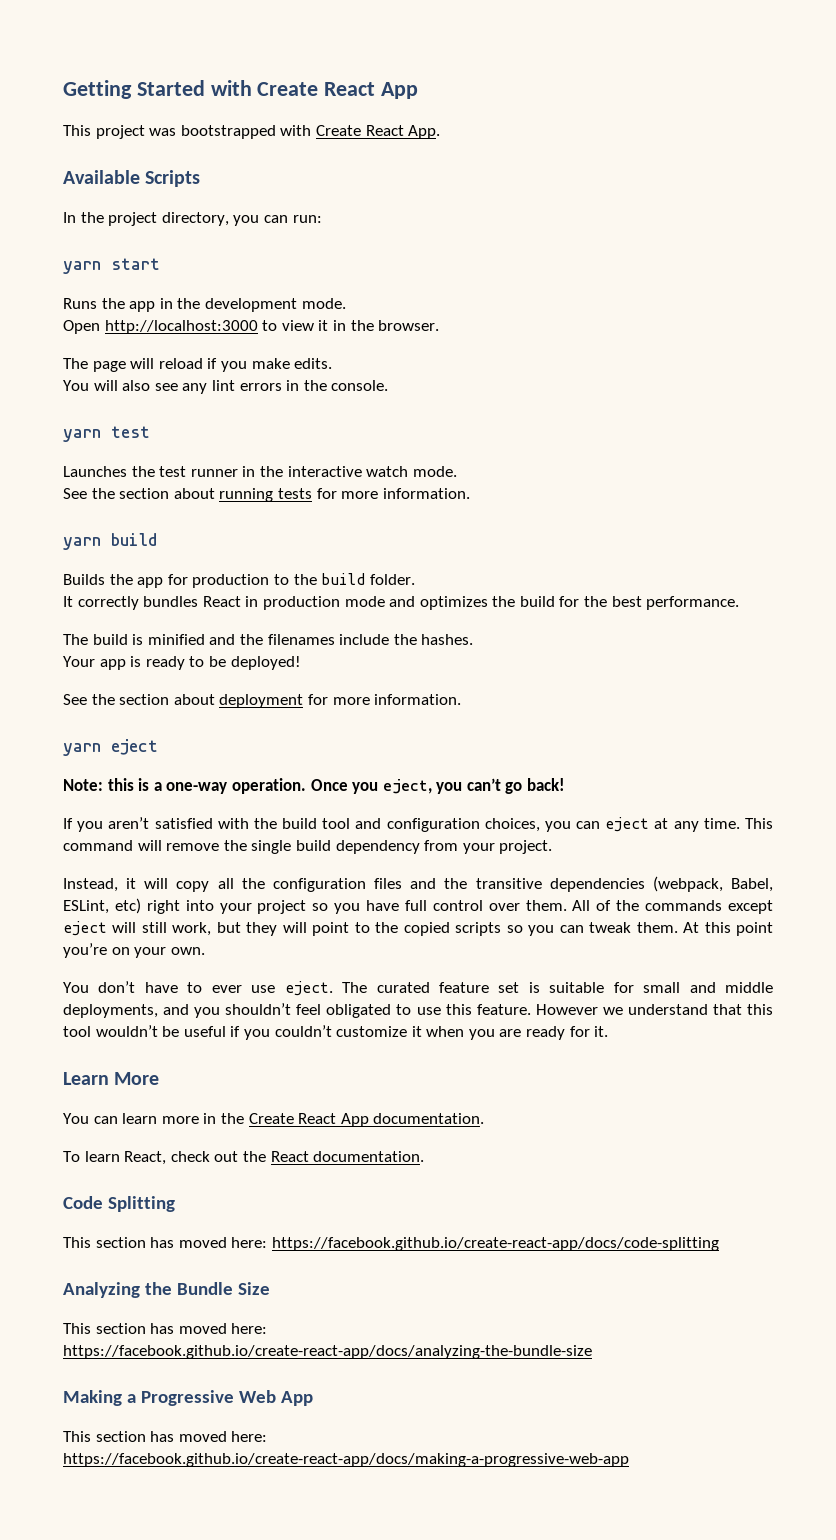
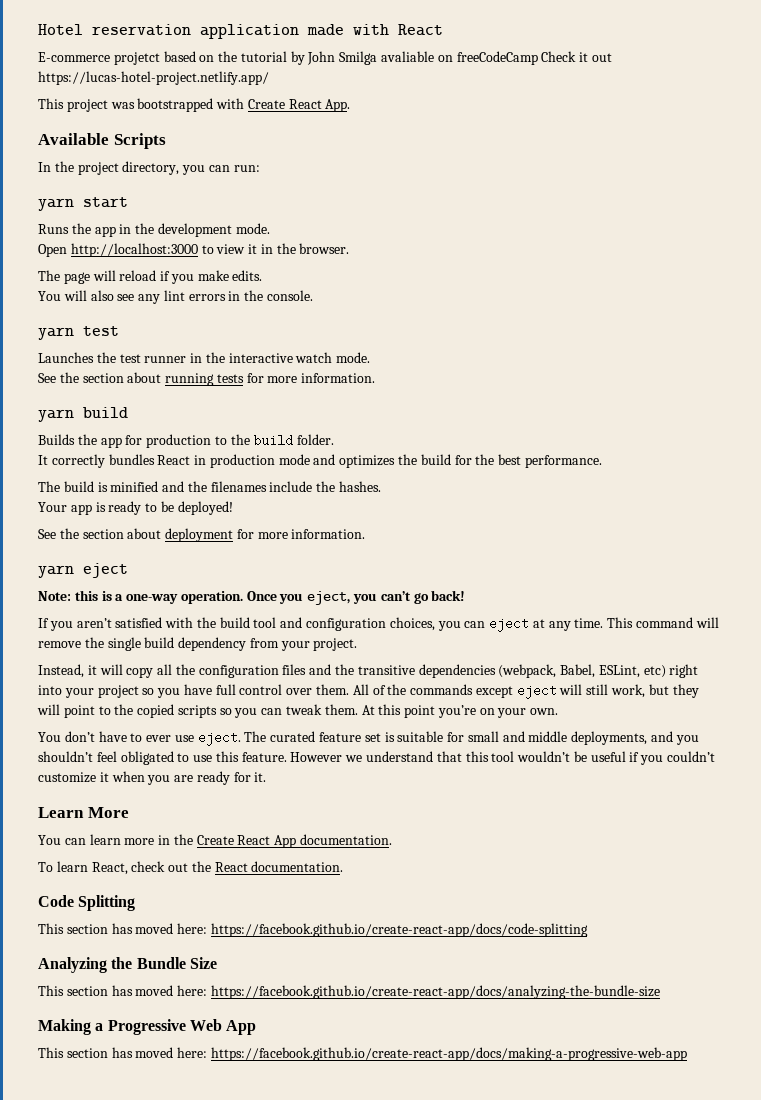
[63,80,419,99] Getting Started with Create React App -> [38,24,443,39] [38,51,612,65] [38,71,269,85] Hotel reservation application made with React // E-commerce projetct based on the tutorial by John Smilga avaliable on freeCodeCamp Check it out https://lucas-hotel-project.netlify.app/

